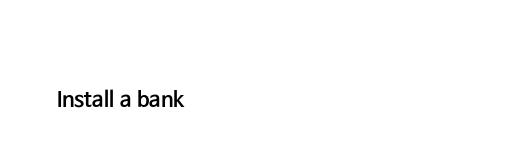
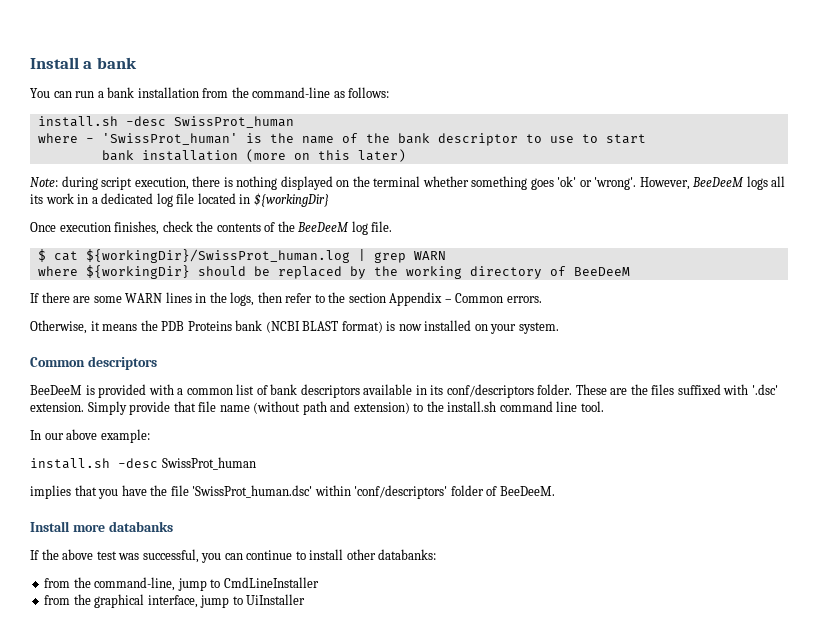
(186, 98) none -> [30,87,390,98] [37,116,294,128] [37,133,646,146] [101,149,406,162] [30,176,786,190] [30,193,329,207] [30,221,393,235] [37,249,446,263] [37,265,630,279] [30,292,542,306] [30,320,559,334] [30,356,157,370] [30,384,778,398] [30,401,604,415] [30,429,150,443] [30,457,256,470] [30,485,555,499] [30,521,173,532] [30,549,437,563] [44,577,319,591] [44,594,306,608] // You can run a bank installation from the command-line as follows: // install.sh -desc SwissProt_human // where - 'SwissProt_human' is the name of the bank descriptor to use to start // bank installation (more on this later) // Note: during script execution, there is nothing displayed on the terminal whether something goes 'ok' or 'wrong'. However, BeeDeeM logs all its work in a dedicated log file located in ${workingDir} // Once execution finishes, check the contents of the BeeDeeM log file. // $ cat ${workingDir}/SwissProt_human.log | grep WARN // where ${workingDir} should be replaced by the working directory of BeeDeeM // If there are some WARN lines in the logs, then refer to the section Appendix – Common errors. // Otherwise, it means the PDB Proteins bank (NCBI BLAST format) is now installed on your system. // Common descriptors // BeeDeeM is provided with a common list of bank descriptors available in its conf/descriptors folder. These are the files suffixed with '.dsc' extension. Simply provide that file name (without path and extension) to the install.sh command line tool. // In our above example: // install.sh -desc SwissProt_human // implies that you have the file 'SwissProt_human.dsc' within 'conf/descriptors' folder of BeeDeeM. // Install more databanks // If the above test was successful, you can continue to install other databanks: // from the command-line, jump to CmdLineInstaller // from the graphical interface, jump to UiInstaller

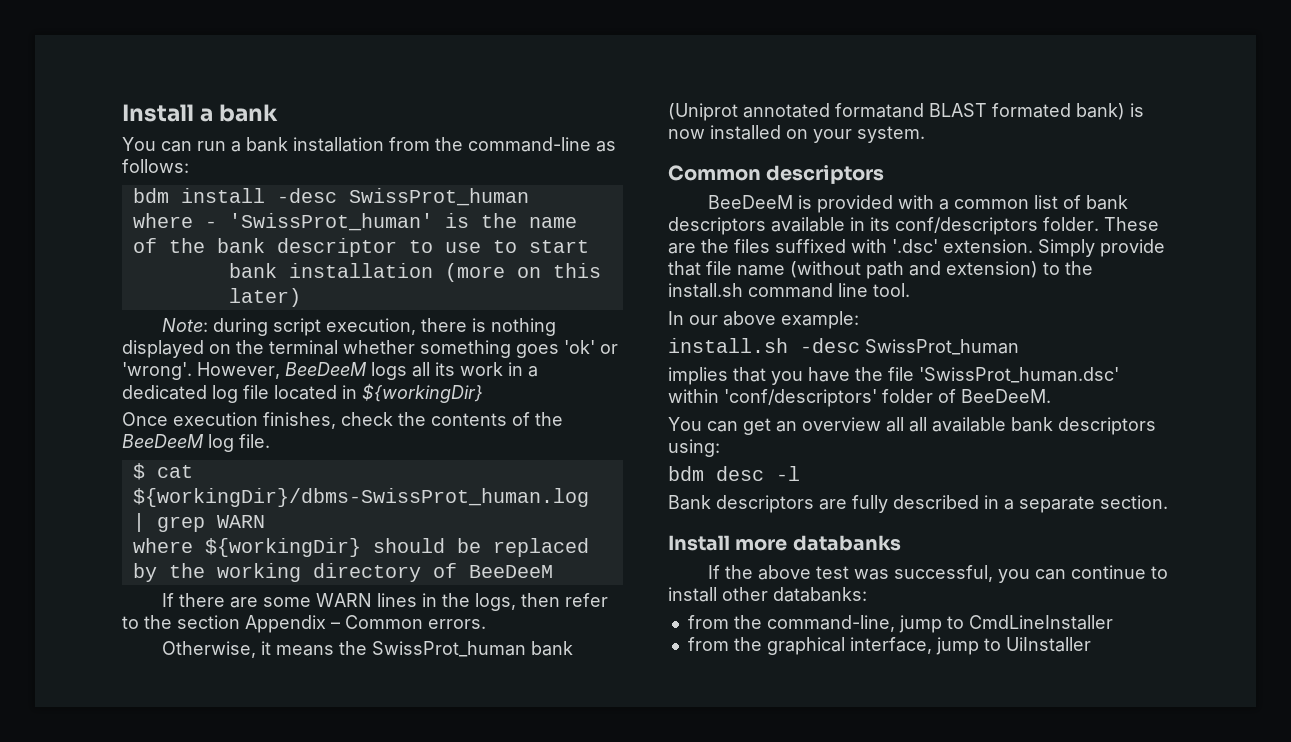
[37,116,118,127] install.sh -> [132,188,265,203] bdm install
[85,249,350,263] ${workingDir}/SwissProt_human.log -> [132,488,589,507] ${workingDir}/dbms-SwissProt_human.log
[161,320,383,333] PDB Proteins bank (NCBI BLAST format) -> [372,641,574,657] [668,103,1125,121] SwissProt_human bank (Uniprot annotated formatand BLAST formated bank)
(555, 491) none -> [668,417,1156,435] [668,439,720,457] [668,466,800,481] [668,495,1168,513] // You can get an overview all all available bank descriptors using: // bdm desc -l // Bank descriptors are fully described in a separate section.

